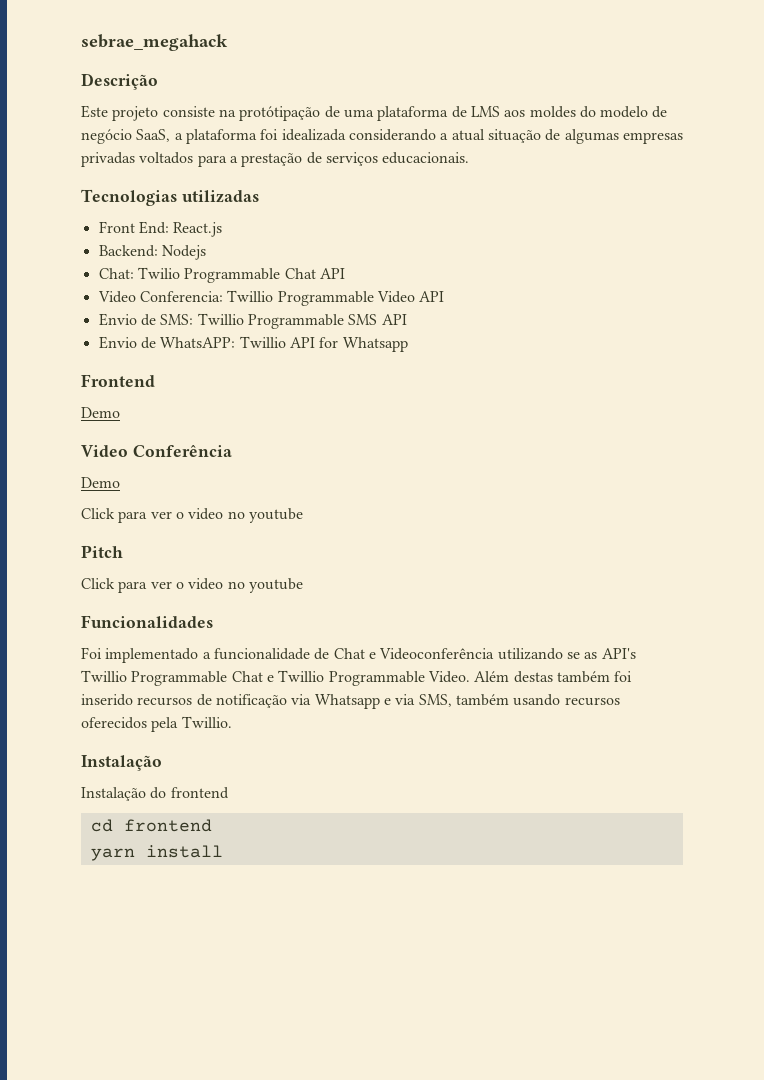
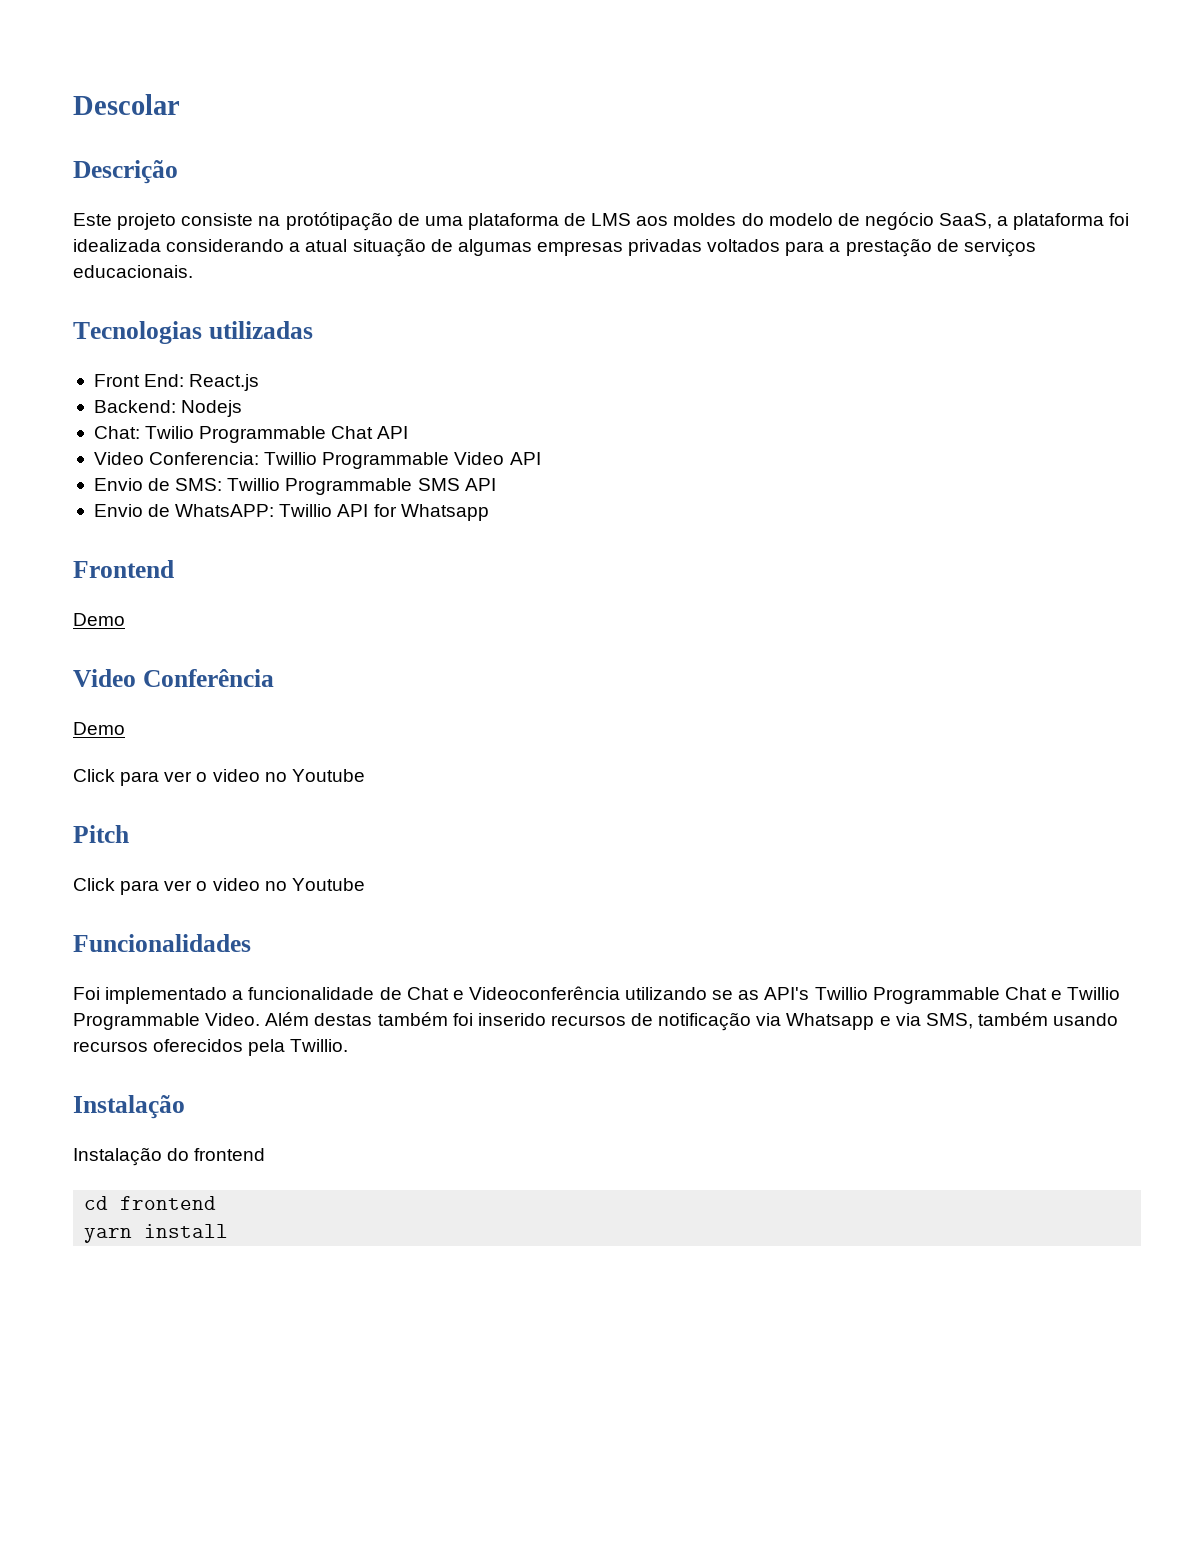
[81,34,228,51] sebrae_megahack -> [73,94,180,115] Descolar
[248,508,303,523] youtube -> [291,769,365,782] Youtube
[248,578,303,593] youtube -> [291,878,365,891] Youtube

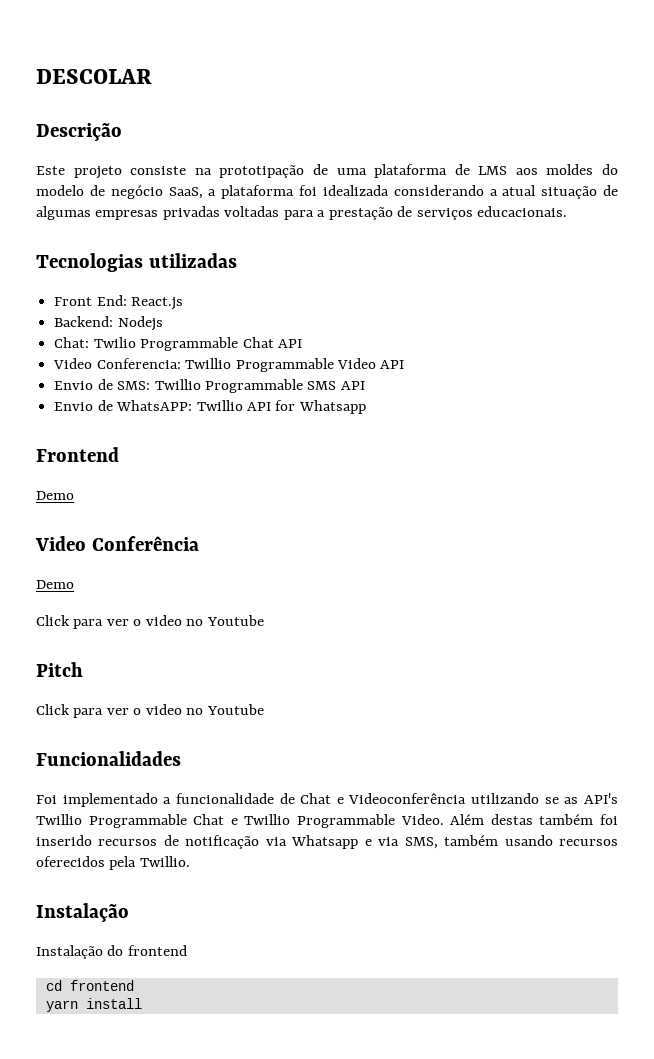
[73,94,180,115] Descolar -> [36,69,152,84] DESCOLAR
[285,212,393,231] protótipação -> [219,165,305,178] prototipação
[707,239,781,252] voltados -> [224,206,280,217] voltadas

